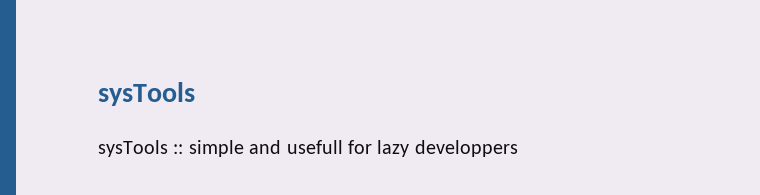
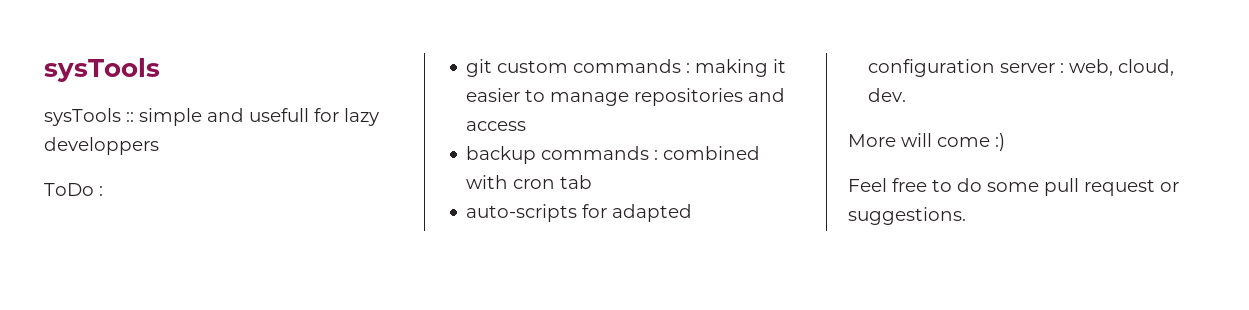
(518, 148) none -> [44,183,103,196] [466,59,787,77] [466,88,786,106] [466,121,527,131] [466,146,761,164] [466,175,593,189] [466,204,693,222] [868,59,1175,77] [868,88,907,102] [848,133,1005,151] [848,178,1179,196] [848,207,966,225] // ToDo : // git custom commands : making it easier to manage repositories and access // backup commands : combined with cron tab // auto-scripts for adapted configuration server : web, cloud, dev. // More will come :) // Feel free to do some pull request or suggestions.

